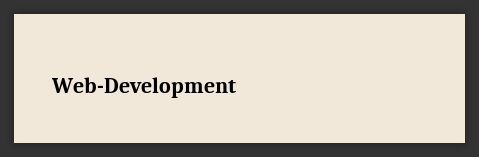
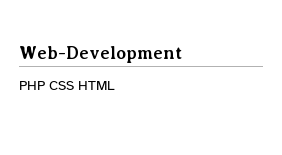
(236, 87) none -> [19,81,115,90] // PHP CSS HTML

